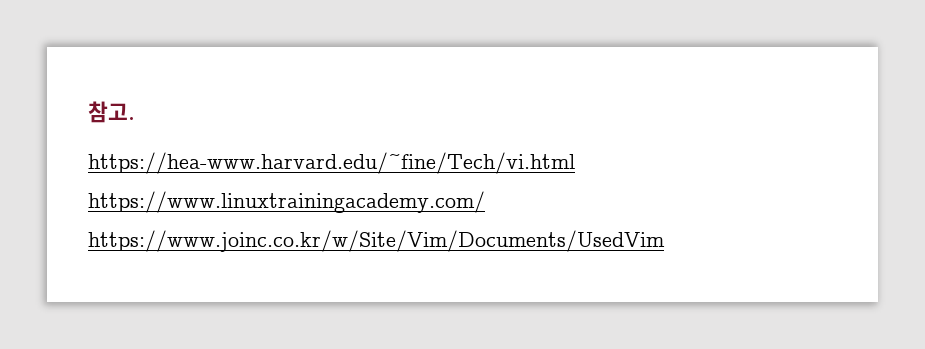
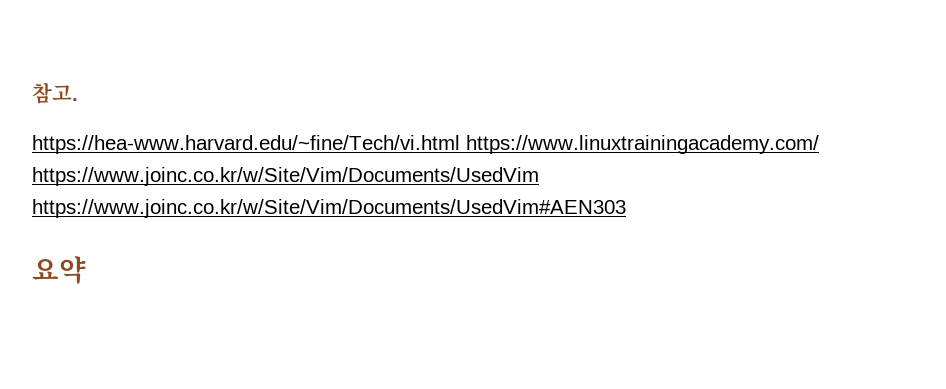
(665, 241) none -> [32,199,626,218] [32,256,86,284] https://www.joinc.co.kr/w/Site/Vim/Documents/UsedVim#AEN303 // 요약

